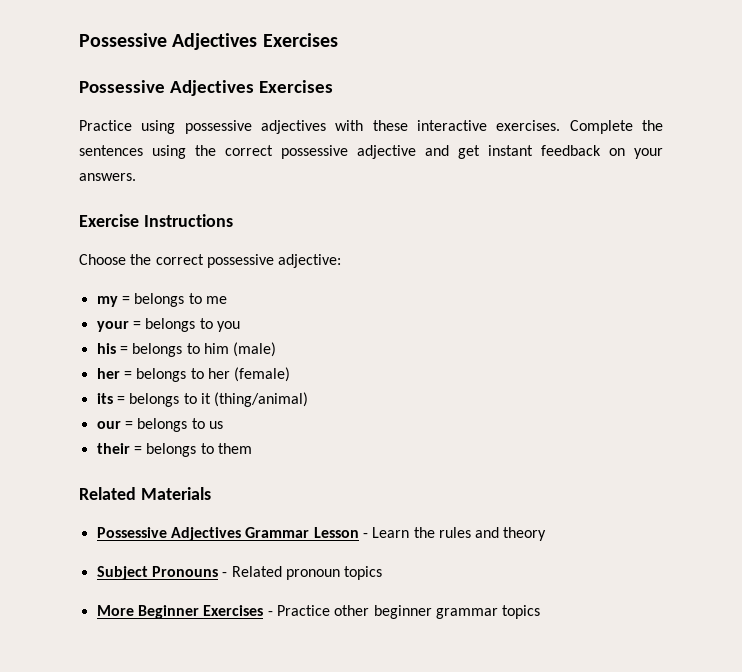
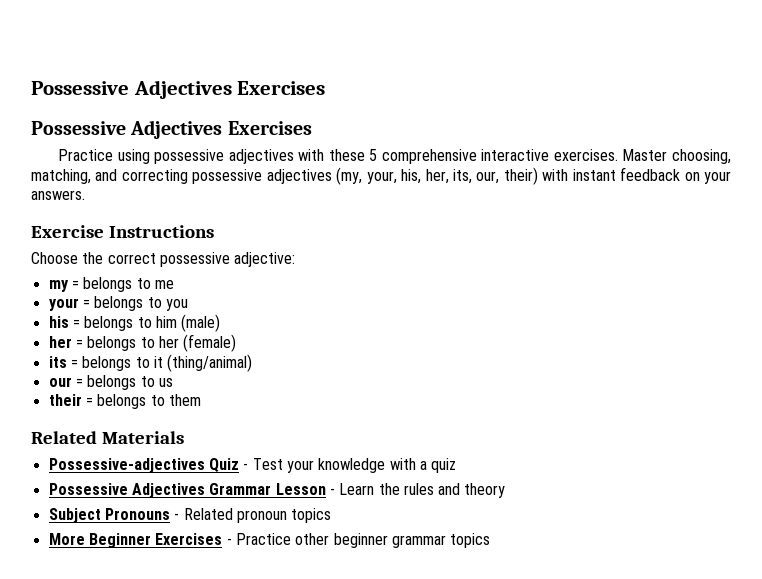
[417,120,663,134] [79,145,480,159] interactive exercises. Complete the sentences using the correct possessive adjective and get -> [369,149,731,164] [31,167,569,185] 5 comprehensive interactive exercises. Master choosing, matching, and correcting possessive adjectives (my, your, his, her, its, our, their) with
(211, 493) none -> [48,458,457,473] // Possessive-adjectives Quiz - Test your knowledge with a quiz

